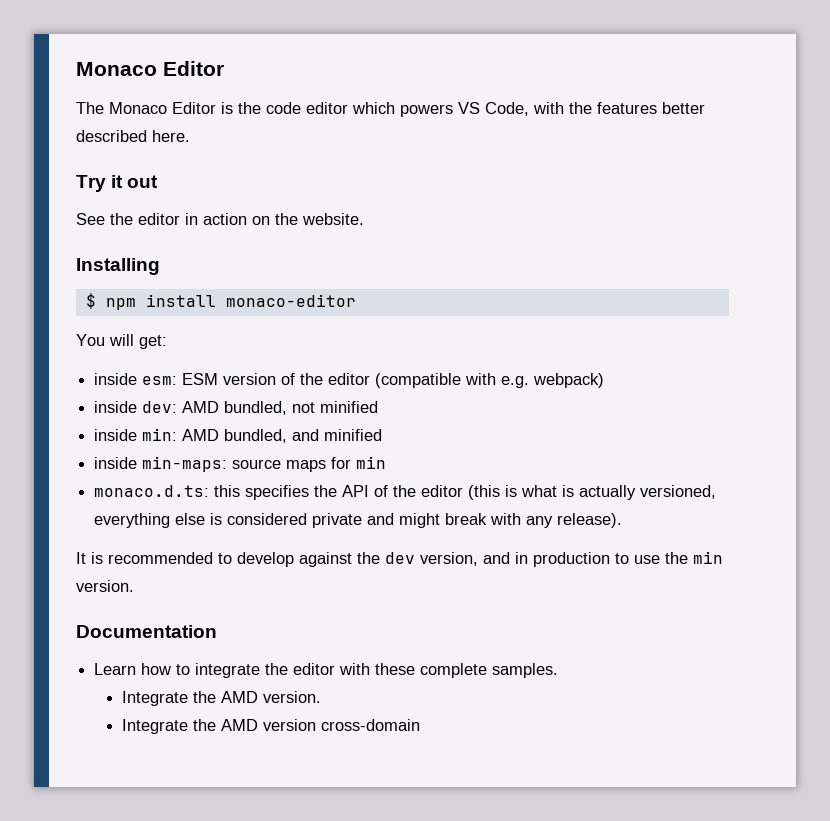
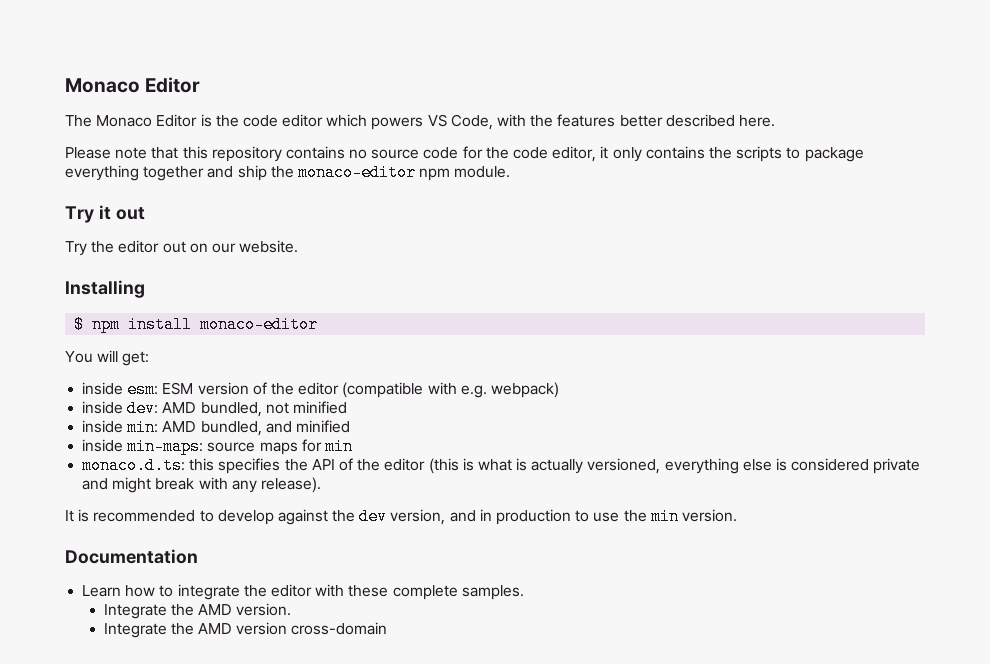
(190, 136) none -> [65,146,864,162] [65,164,511,181] // Please note that this repository contains no source code for the code editor, it only contains the scripts to package everything together and ship the monaco-editor npm module.
[76,213,298,225] See the editor in action on the -> [65,240,236,256] Try the editor out on our

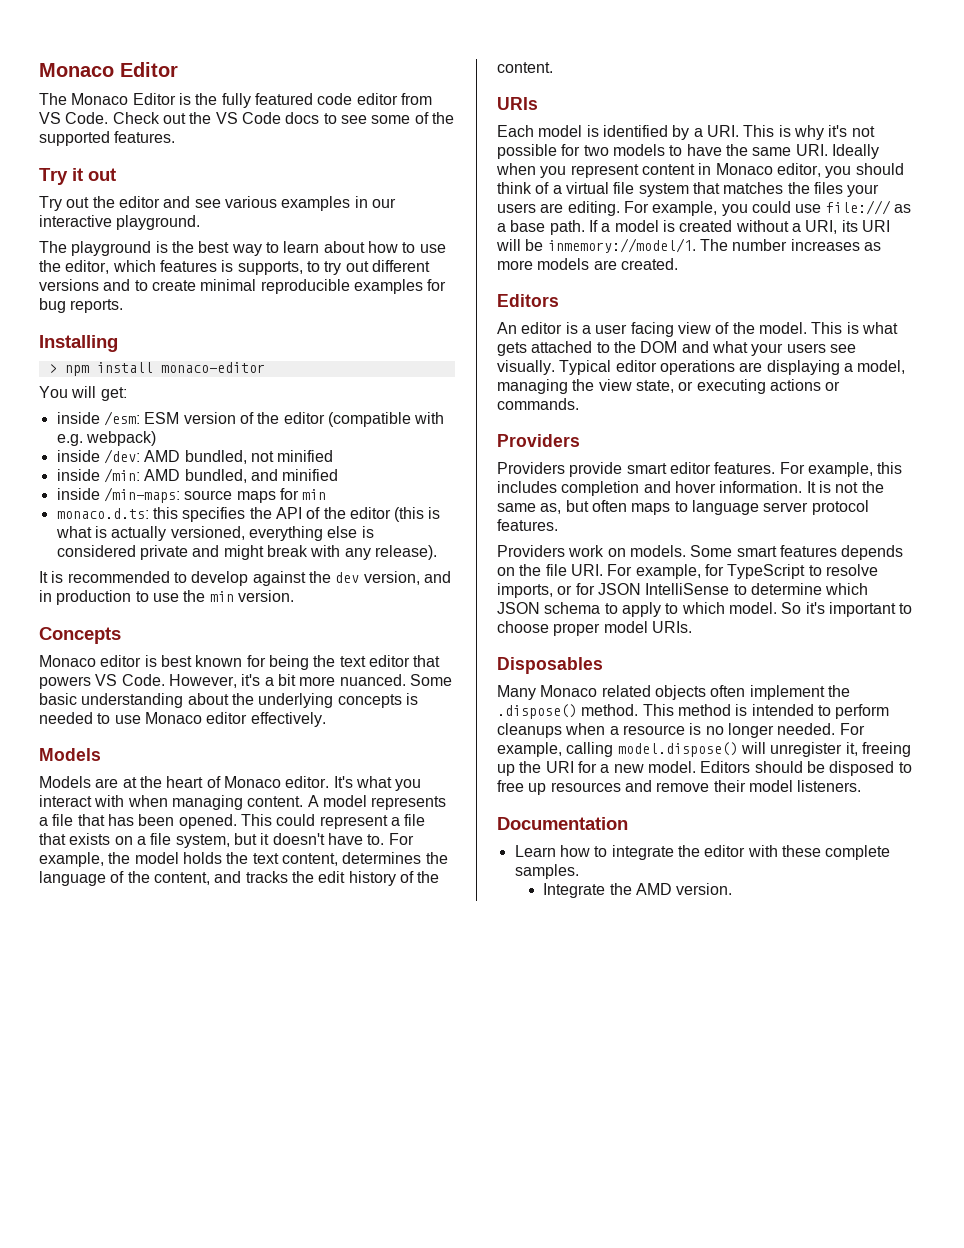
[242,114,775,130] [65,146,864,162] [65,164,511,181] code editor which powers VS Code, with the features better described here. // Please note that this repository contains no source code for the code editor, it only contains the scripts to package everything together and ship the monaco-editor npm module. -> [221,93,432,108] [39,112,454,124] [39,131,176,146] fully featured code editor from VS Code. Check out the VS Code docs to see some of the supported features.
[91,240,299,253] the editor out on our website. -> [66,196,396,211] [39,215,201,230] [39,241,446,256] [39,260,430,275] [39,279,447,294] [39,298,124,313] out the editor and see various examples in our interactive playground. // The playground is the best way to learn about how to use the editor, which features is supports, to try out different versions and to create minimal reproducible examples for bug reports.
[74,316,85,333] $ -> [48,364,57,373] >
[127,381,159,398] esm: -> [103,411,140,426] /esm:
[127,400,159,417] dev: -> [103,449,140,464] /dev:
[127,419,159,436] min: -> [103,468,140,483] /min:
[127,438,204,455] min-maps: -> [103,487,180,503] /min-maps:
(737, 515) none -> [39,627,121,644] [39,655,441,670] [39,674,452,689] [39,693,418,708] [39,712,326,727] [39,748,101,761] [39,776,422,791] [39,795,447,810] [39,814,426,829] [39,833,414,848] [39,852,448,867] [39,871,440,886] [497,62,553,73] [497,97,538,110] [497,125,875,140] [497,144,879,159] [496,163,904,178] [497,182,880,197] [497,200,911,216] [497,220,890,235] [496,238,881,253] [497,258,678,270] [497,294,559,307] [497,322,898,337] [497,341,856,356] [497,360,906,375] [497,379,841,394] [497,398,579,410] [497,434,580,447] [497,462,903,477] [497,481,884,496] [497,500,869,515] [497,519,558,531] [497,545,904,560] [497,564,878,579] [497,583,869,598] [497,602,913,617] [497,621,692,636] [497,657,603,674] [497,685,850,700] [497,704,890,719] [497,723,865,738] [497,742,911,757] [497,761,912,776] [497,780,862,795] // Concepts // Monaco editor is best known for being the text editor that powers VS Code. However, it's a bit more nuanced. Some basic understanding about the underlying concepts is needed to use Monaco editor effectively. // Models // Models are at the heart of Monaco editor. It's what you interact with when managing content. A model represents a file that has been opened. This could represent a file that exists on a file system, but it doesn't have to. For example, the model holds the text content, determines the language of the content, and tracks the edit history of the content. // URIs // Each model is identified by a URI. This is why it's not possible for two models to have the same URI. Ideally when you represent content in Monaco editor, you should think of a virtual file system that matches the files your users are editing. For example, you could use file:/// as a base path. If a model is created without a URI, its URI will be inmemory://model/1. The number increases as more models are created. // Editors // An editor is a user facing view of the model. This is what gets attached to the DOM and what your users see visually. Typical editor operations are displaying a model, managing the view state, or executing actions or commands. // Providers // Providers provide smart editor features. For example, this includes completion and hover information. It is not the same as, but often maps to language server protocol features. // Providers work on models. Some smart features depends on the file URI. For example, for TypeScript to resolve imports, or for JSON IntelliSense to determine which JSON schema to apply to which model. So it's important to choose proper model URIs. // Disposables // Many Monaco related objects often implement the .dispose() method. This method is intended to perform cleanups when a resource is no longer needed. For example, calling model.dispose() will unregister it, freeing up the URI for a new model. Editors should be disposed to free up resources and remove their model listeners.
[103,622,388,638] // Integrate the AMD version cross-domain -> (733, 889) none

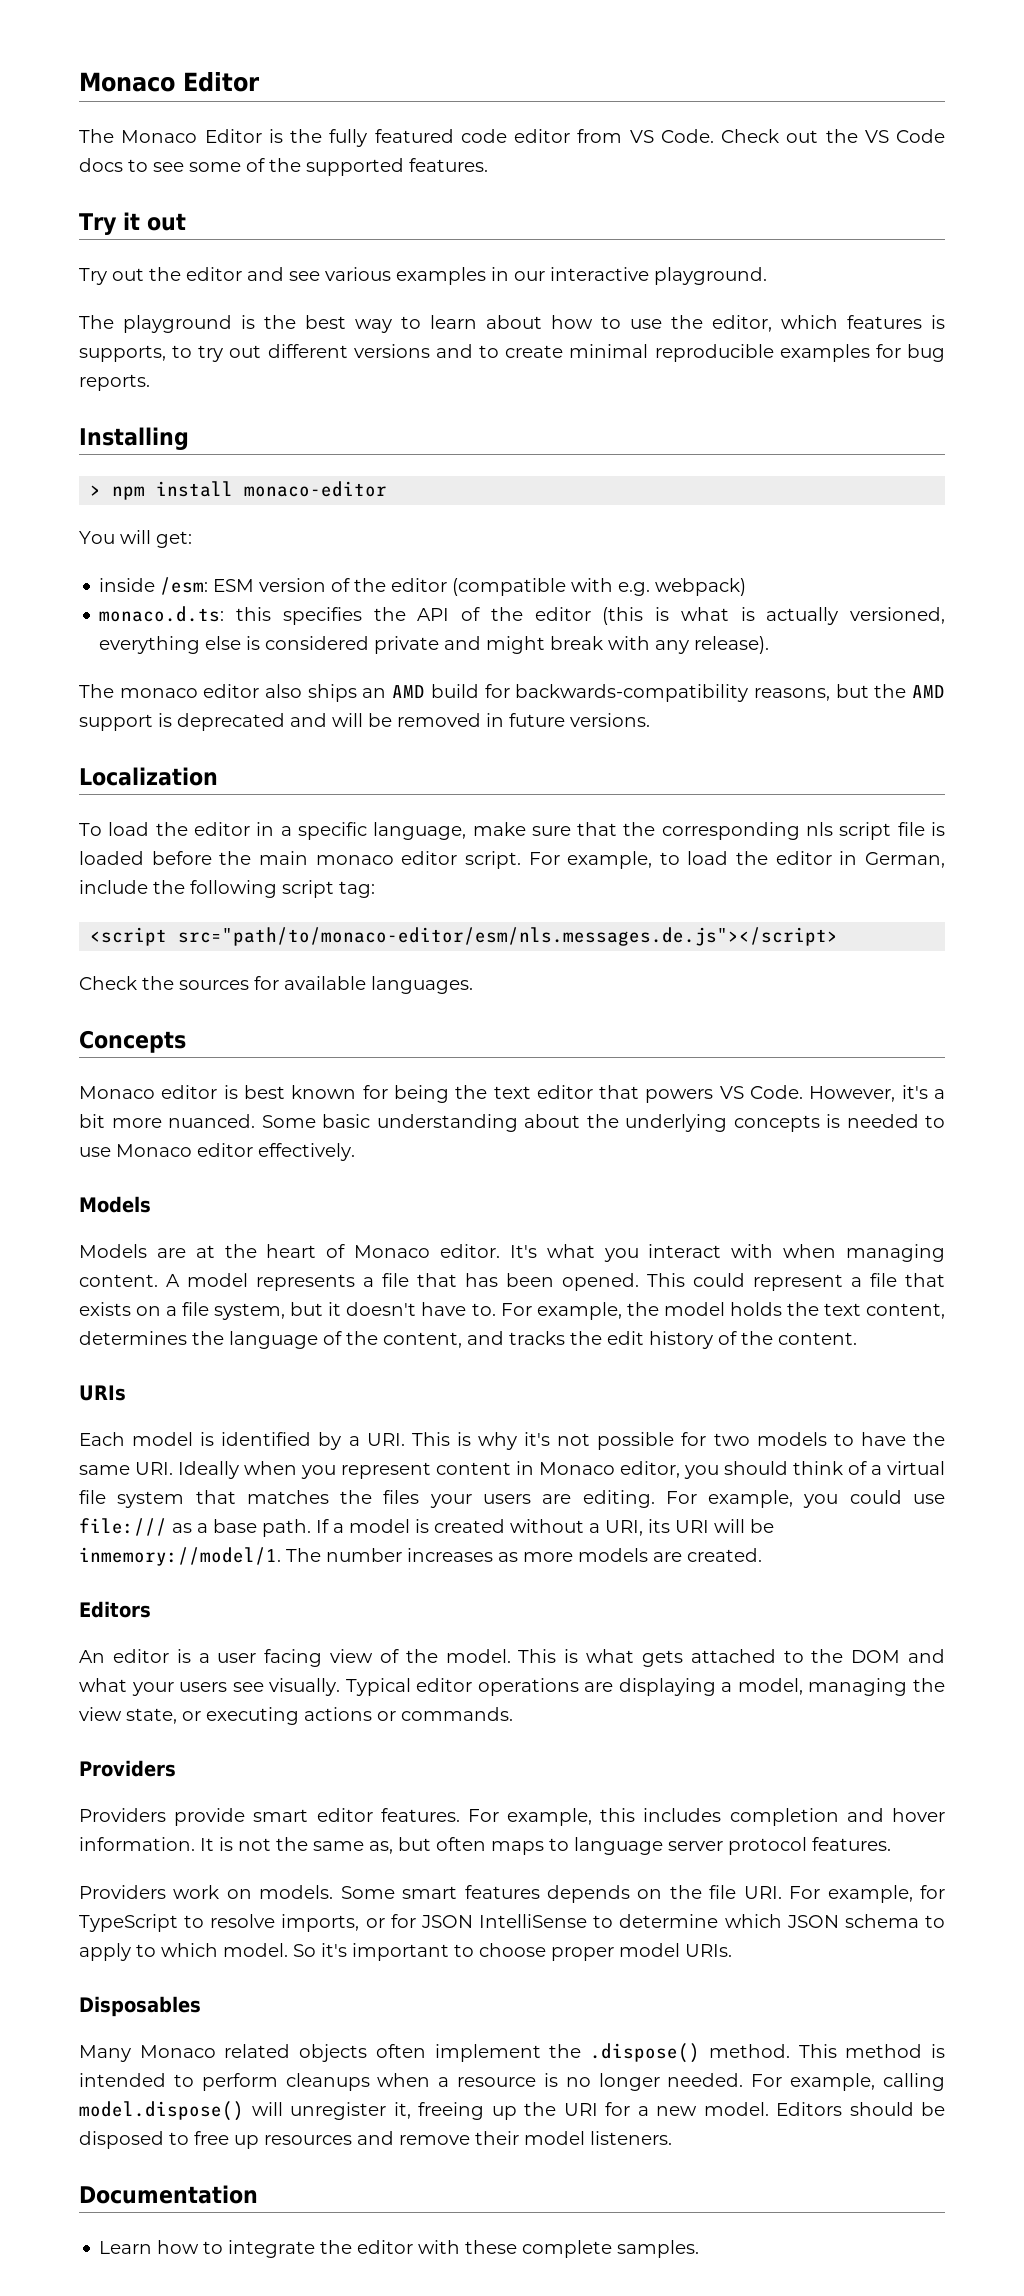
[56,449,334,464] [56,468,339,483] [56,487,327,503] // inside /dev: AMD bundled, not minified // inside /min: AMD bundled, and minified // inside /min-maps: source maps for min -> (747, 587) none
[39,571,451,586] [39,590,294,605] It is recommended to develop against the dev version, and in production to use the min version. -> [79,684,945,702] [79,713,650,731] [79,767,218,786] [79,822,945,840] [79,851,945,869] [79,880,375,898] [90,927,839,946] [79,976,473,994] The monaco editor also ships an AMD build for backwards-compatibility reasons, but the AMD support is deprecated and will be removed in future versions. // Localization // To load the editor in a specific language, make sure that the corresponding nls script file is loaded before the main monaco editor script. For example, to load the editor in German, include the following script tag: // <script src="path/to/monaco-editor/esm/nls.messages.de.js"></script> // Check the sources for available languages.
[543,883,733,898] // Integrate the AMD version. -> (700, 2249) none

